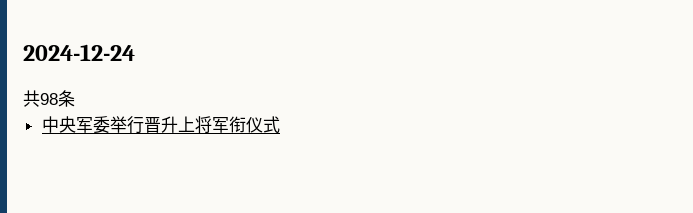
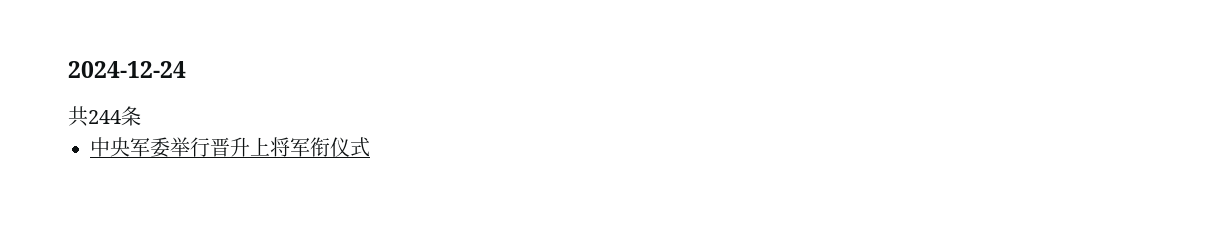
[40,93,58,105] 98 -> [88,110,121,124] 244

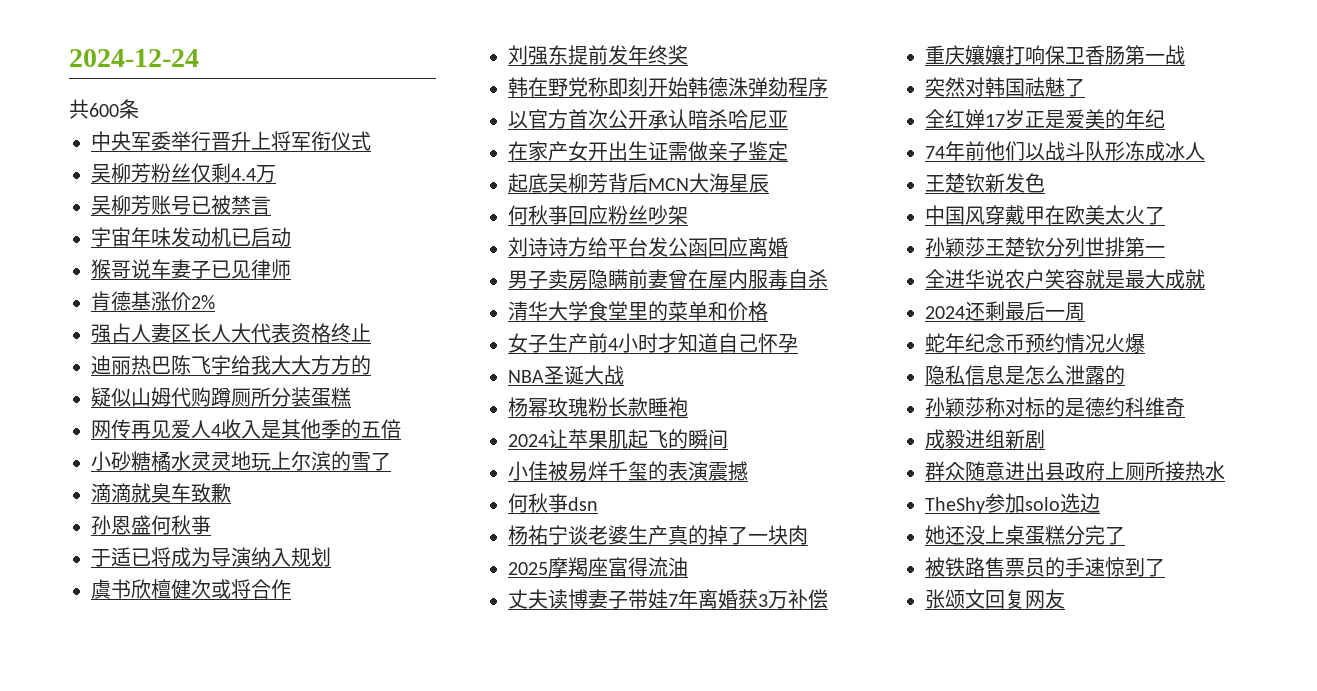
[88,110,121,124] 244 -> [89,103,119,117] 600
(370, 147) none -> [91,163,276,183] [91,195,271,215] [91,227,291,247] [91,259,291,279] [91,291,215,311] [91,323,371,343] [91,355,371,375] [91,387,351,408] [91,419,401,439] [91,451,391,471] [91,483,231,503] [91,515,211,535] [91,547,331,567] [91,579,291,599] [508,45,688,65] [508,77,828,97] [508,109,788,129] [508,141,788,161] [508,173,769,193] [508,205,688,225] [508,237,788,257] [508,269,828,290] [508,301,768,321] [508,333,798,353] [508,365,624,385] [508,397,688,417] [508,429,728,449] [508,461,748,482] [508,493,598,513] [508,525,808,545] [508,557,688,578] [508,589,828,609] [925,45,1185,65] [925,77,1085,97] [925,109,1165,129] [925,141,1205,161] [925,173,1045,193] [925,205,1165,225] [925,237,1165,257] [925,269,1205,289] [925,301,1085,321] [925,333,1145,354] [925,365,1125,385] [925,397,1185,417] [925,429,1045,449] [925,461,1225,481] [925,493,1100,514] [925,525,1125,545] [925,557,1165,577] [925,589,1065,609] // 吴柳芳粉丝仅剩4.4万 // 吴柳芳账号已被禁言 // 宇宙年味发动机已启动 // 猴哥说车妻子已见律师 // 肯德基涨价2% // 强占人妻区长人大代表资格终止 // 迪丽热巴陈飞宇给我大大方方的 // 疑似山姆代购蹲厕所分装蛋糕 // 网传再见爱人4收入是其他季的五倍 // 小砂糖橘水灵灵地玩上尔滨的雪了 // 滴滴就臭车致歉 // 孙恩盛何秋亊 // 于适已将成为导演纳入规划 // 虞书欣檀健次或将合作 // 刘强东提前发年终奖 // 韩在野党称即刻开始韩德洙弹劾程序 // 以官方首次公开承认暗杀哈尼亚 // 在家产女开出生证需做亲子鉴定 // 起底吴柳芳背后MCN大海星辰 // 何秋亊回应粉丝吵架 // 刘诗诗方给平台发公函回应离婚 // 男子卖房隐瞒前妻曾在屋内服毒自杀 // 清华大学食堂里的菜单和价格 // 女子生产前4小时才知道自己怀孕 // NBA圣诞大战 // 杨幂玫瑰粉长款睡袍 // 2024让苹果肌起飞的瞬间 // 小佳被易烊千玺的表演震撼 // 何秋亊dsn // 杨祐宁谈老婆生产真的掉了一块肉 // 2025摩羯座富得流油 // 丈夫读博妻子带娃7年离婚获3万补偿 // 重庆孃孃打响保卫香肠第一战 // 突然对韩国祛魅了 // 全红婵17岁正是爱美的年纪 // 74年前他们以战斗队形冻成冰人 // 王楚钦新发色 // 中国风穿戴甲在欧美太火了 // 孙颖莎王楚钦分列世排第一 // 全进华说农户笑容就是最大成就 // 2024还剩最后一周 // 蛇年纪念币预约情况火爆 // 隐私信息是怎么泄露的 // 孙颖莎称对标的是德约科维奇 // 成毅进组新剧 // 群众随意进出县政府上厕所接热水 // TheShy参加solo选边 // 她还没上桌蛋糕分完了 // 被铁路售票员的手速惊到了 // 张颂文回复网友

